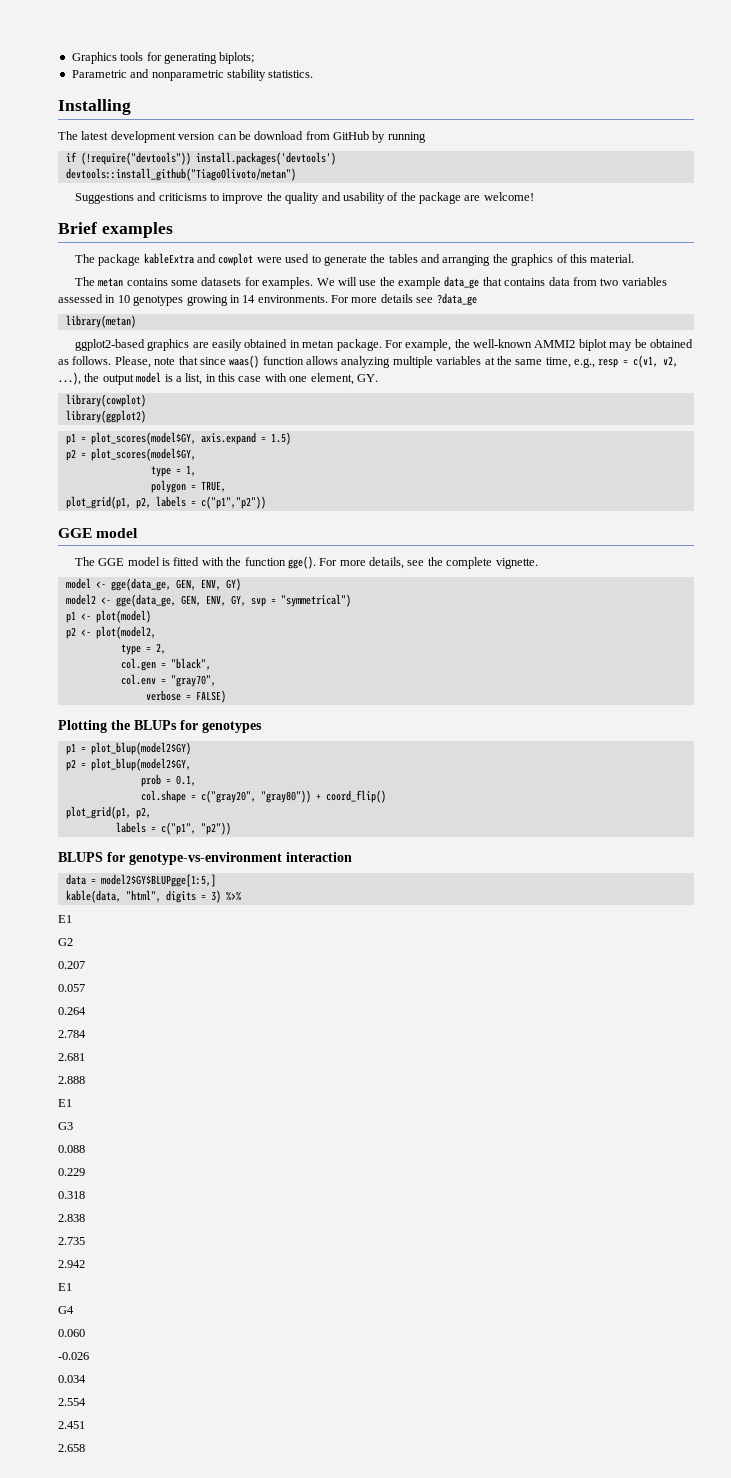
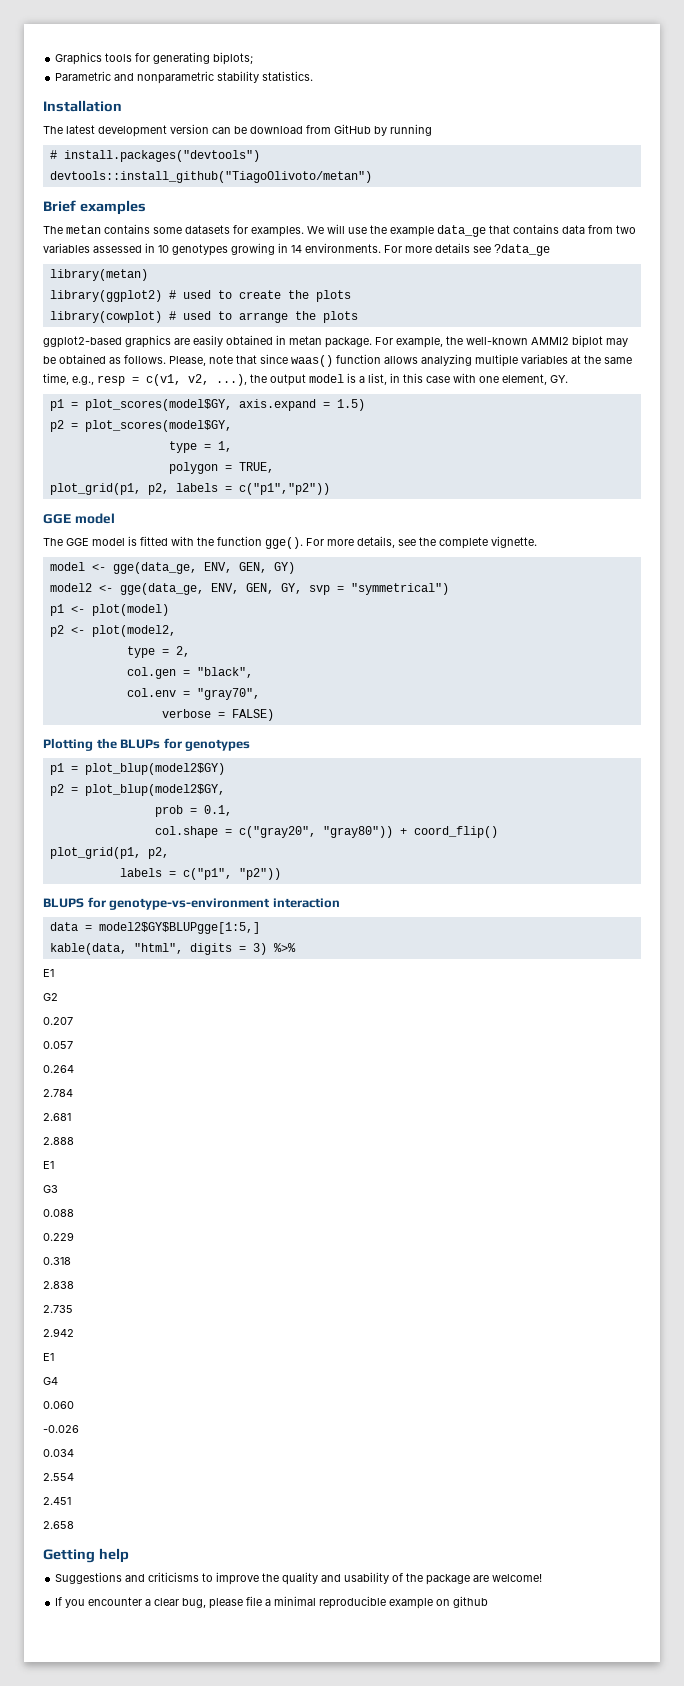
[58,99,131,115] Installing -> [43,100,122,112] Installation
[65,152,336,165] [65,168,296,181] [74,192,534,204] [58,222,173,238] [74,253,635,266] if (!require("devtools")) install.packages('devtools') // devtools::install_github("TiagoOlivoto/metan") // Suggestions and criticisms to improve the quality and usability of the package are welcome! // Brief examples // The package kableExtra and cowplot were used to generate the tables and arranging the graphics of this material. -> [49,150,260,162] [49,171,372,183] [43,200,146,215] # install.packages("devtools") // devtools::install_github("TiagoOlivoto/metan") // Brief examples
(136, 321) none -> [49,290,351,302] [49,311,358,323] // library(ggplot2) # used to create the plots // library(cowplot) # used to arrange the plots
[65,394,146,407] [65,410,146,423] // library(cowplot) // library(ggplot2) -> (568, 379) none
[175,579,221,590] GEN, ENV, -> [203,562,267,573] ENV, GEN,
[180,595,226,606] GEN, ENV, -> [210,583,274,594] ENV, GEN,
(85, 1448) none -> [43,1548,129,1563] [55,1572,543,1585] [55,1596,489,1609] // Getting help // Suggestions and criticisms to improve the quality and usability of the package are welcome! // If you encounter a clear bug, please file a minimal reproducible example on github

